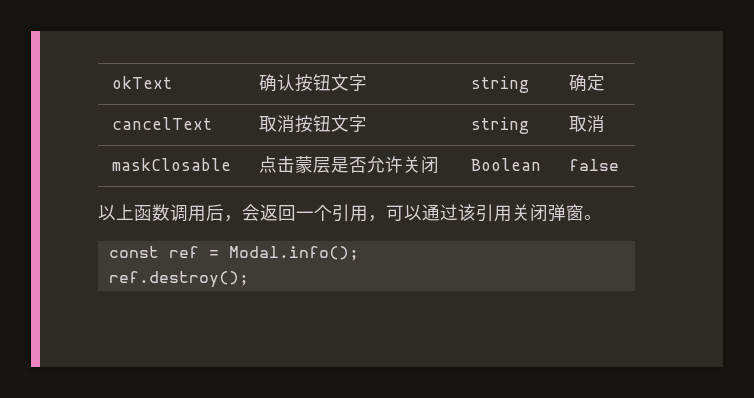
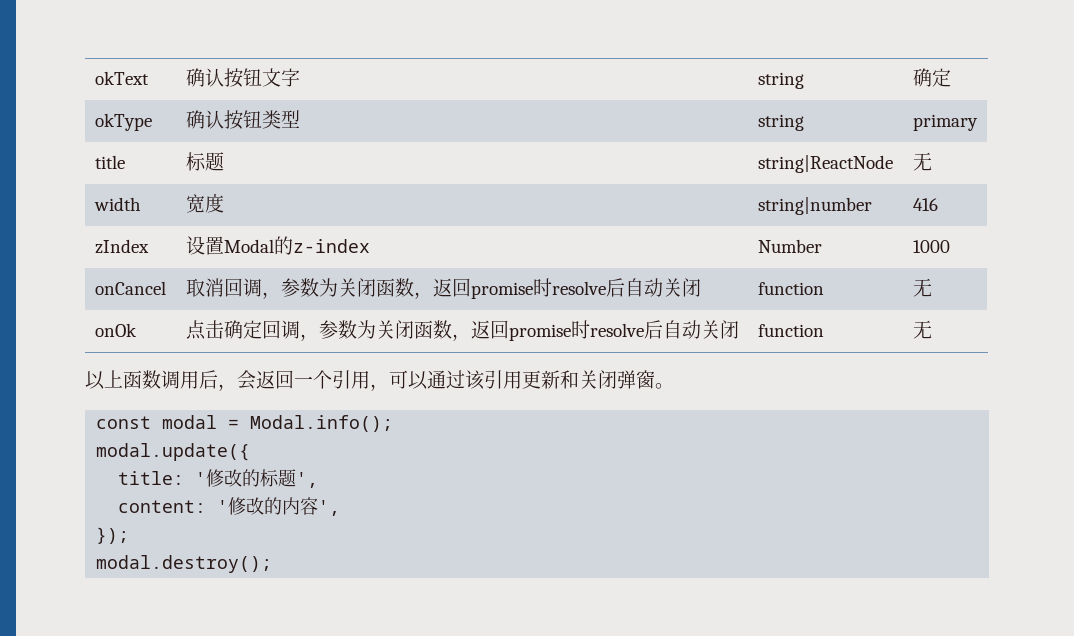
[111,117,212,130] [258,115,367,133] [470,117,529,134] [568,115,605,133] [111,158,231,171] [258,156,439,174] [470,158,541,171] [568,159,619,171] cancelText | 取消按钮文字 | string | 取消 // maskClosable | 点击蒙层是否允许关闭 | Boolean | false -> [94,113,152,131] [185,110,300,130] [757,114,804,131] [912,114,978,131] [94,155,125,169] [185,152,224,171] [757,155,893,173] [912,152,932,171] [93,197,141,211] [185,194,224,213] [757,197,872,215] [912,198,938,211] [94,239,149,254] [185,236,370,255] [757,239,822,253] [912,240,950,253] [94,281,166,295] [185,278,701,299] [757,282,824,295] [912,278,932,297] [94,323,137,337] [185,320,739,341] [757,324,824,337] [912,320,932,339] okType | 确认按钮类型 | string | primary // title | 标题 | string|ReactNode | 无 // width | 宽度 | string|number | 416 // zIndex | 设置Modal的z-index | Number | 1000 // onCancel | 取消回调，参数为关闭函数，返回promise时resolve后自动关闭 | function | 无 // onOk | 点击确定回调，参数为关闭函数，返回promise时resolve后自动关闭 | function | 无
(512, 213) none -> [522,370,579,389] 更新和
[168,246,199,258] ref -> [162,415,218,429] modal
[108,271,249,288] ref.destroy(); -> [96,443,251,461] [118,469,319,488] [118,497,341,516] [96,527,130,544] [96,555,273,573] modal.update({ // title: '修改的标题', // content: '修改的内容', // }); // modal.destroy();

